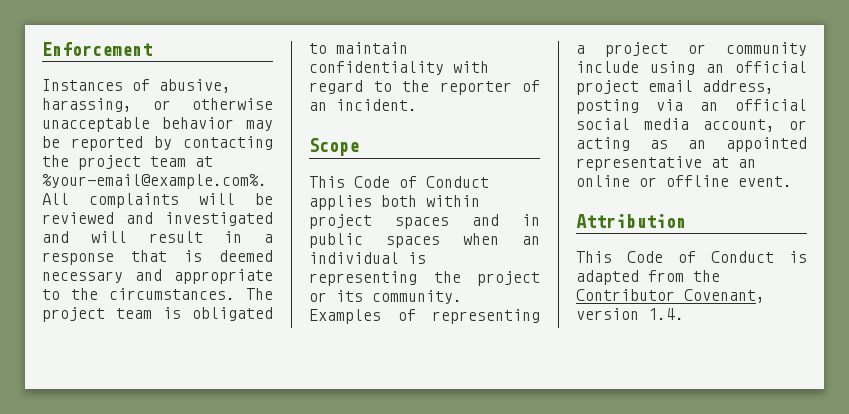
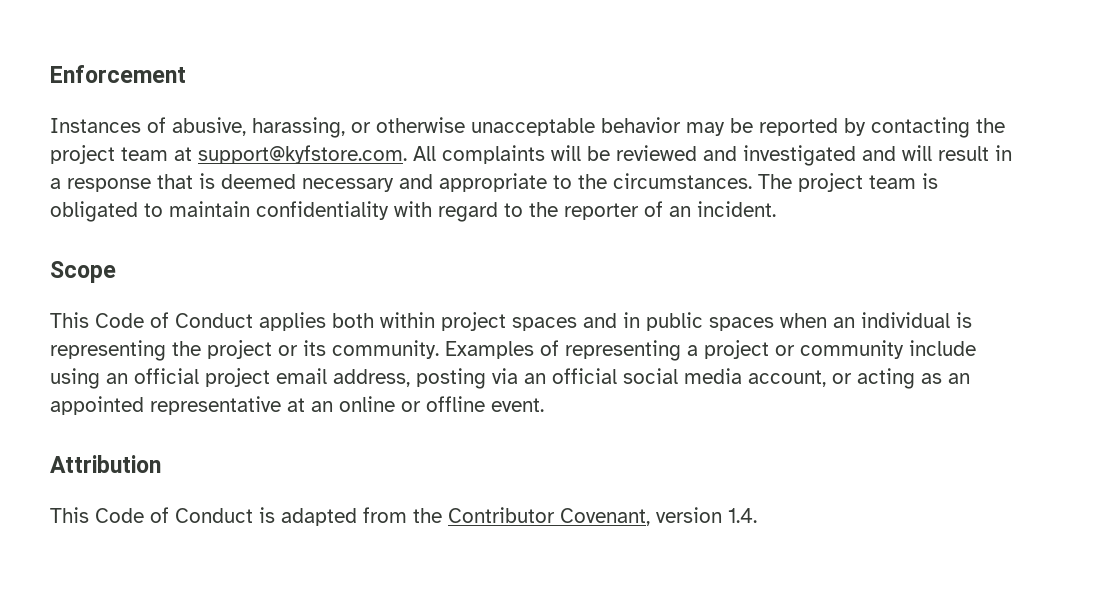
[42,174,267,189] %your-email@example.com%. -> [198,145,407,164] support@kyfstore.com.

